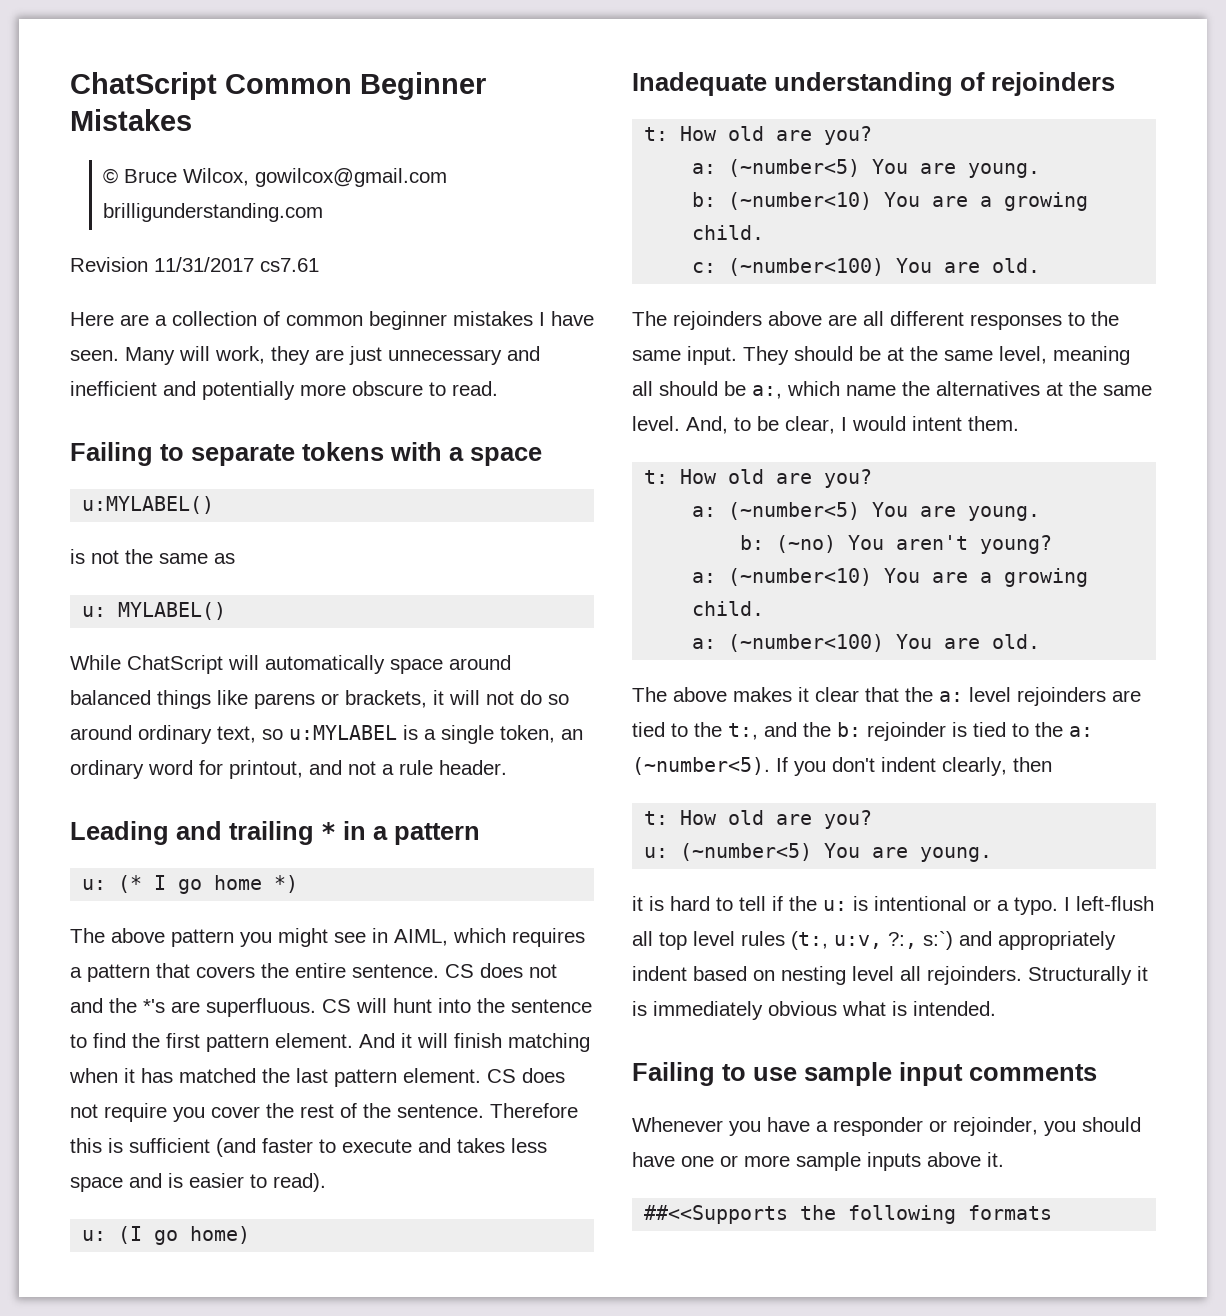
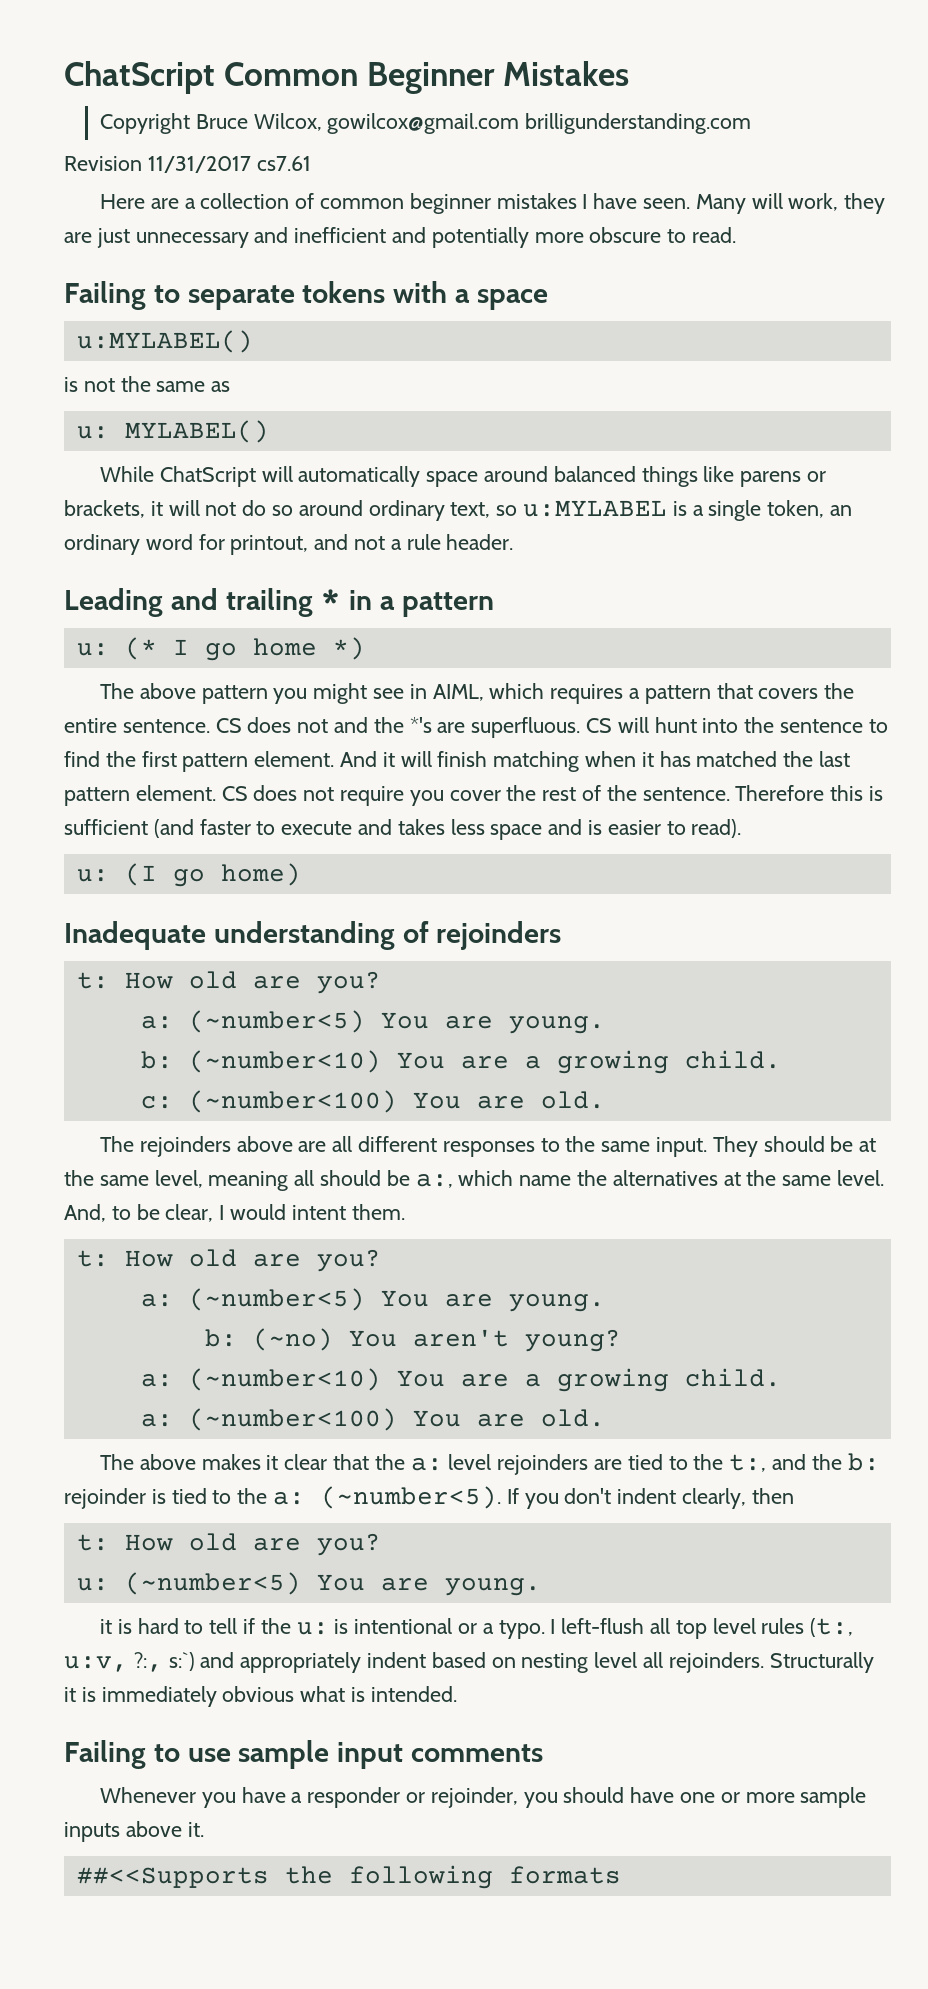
[102,168,118,184] © -> [100,113,191,134] Copyright

